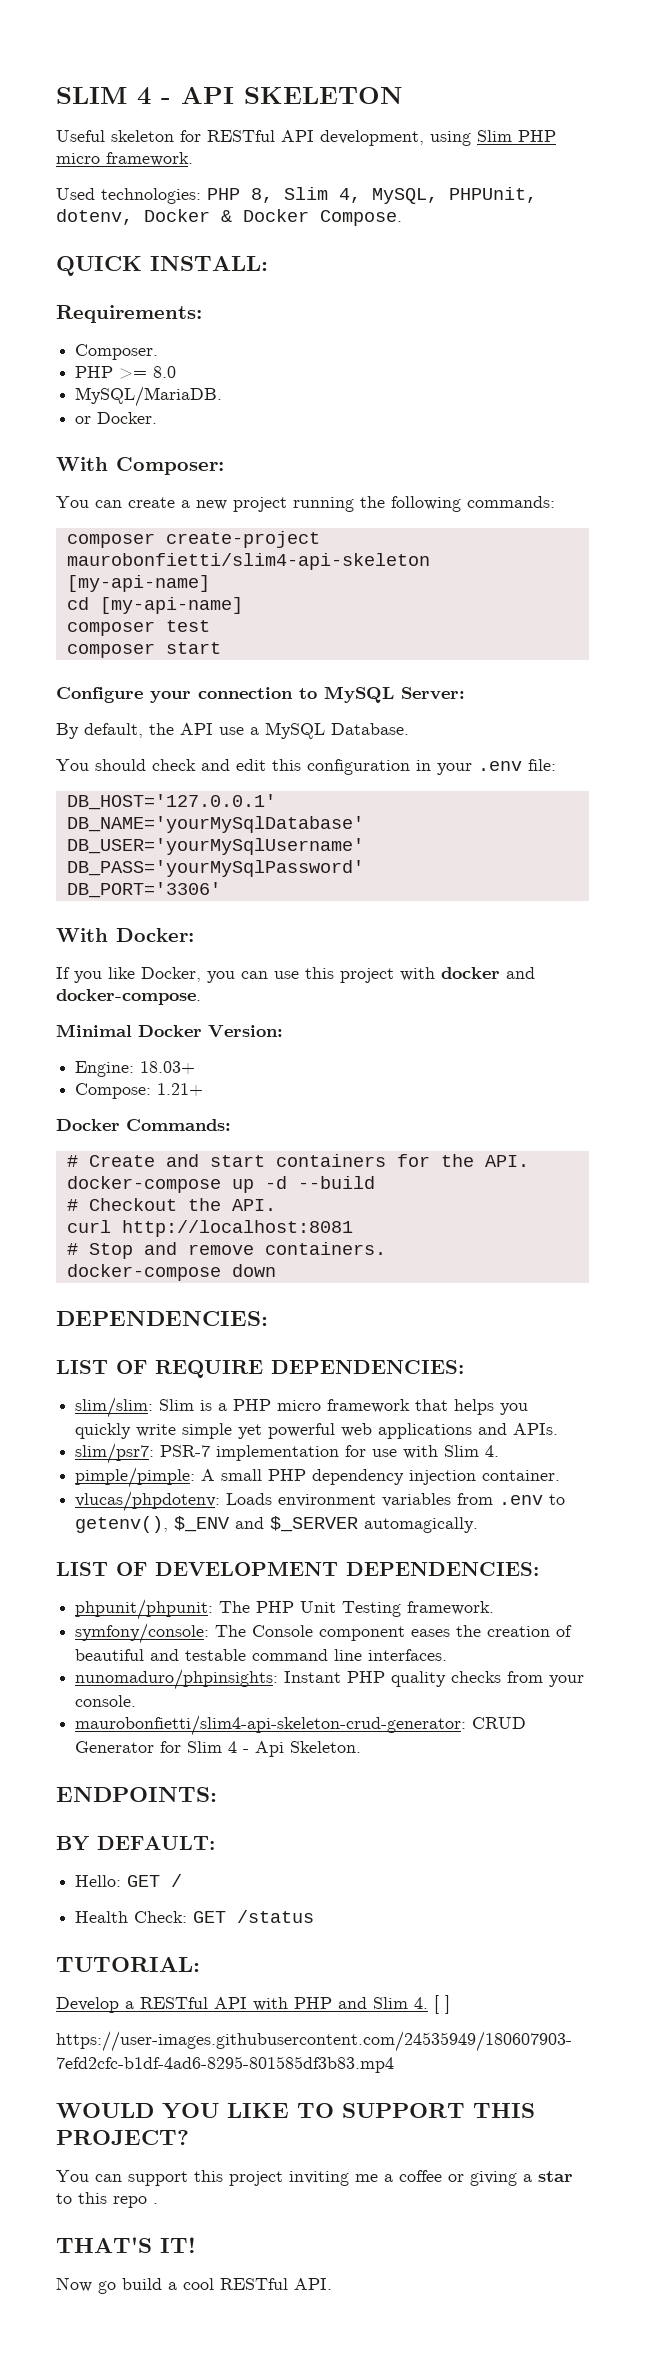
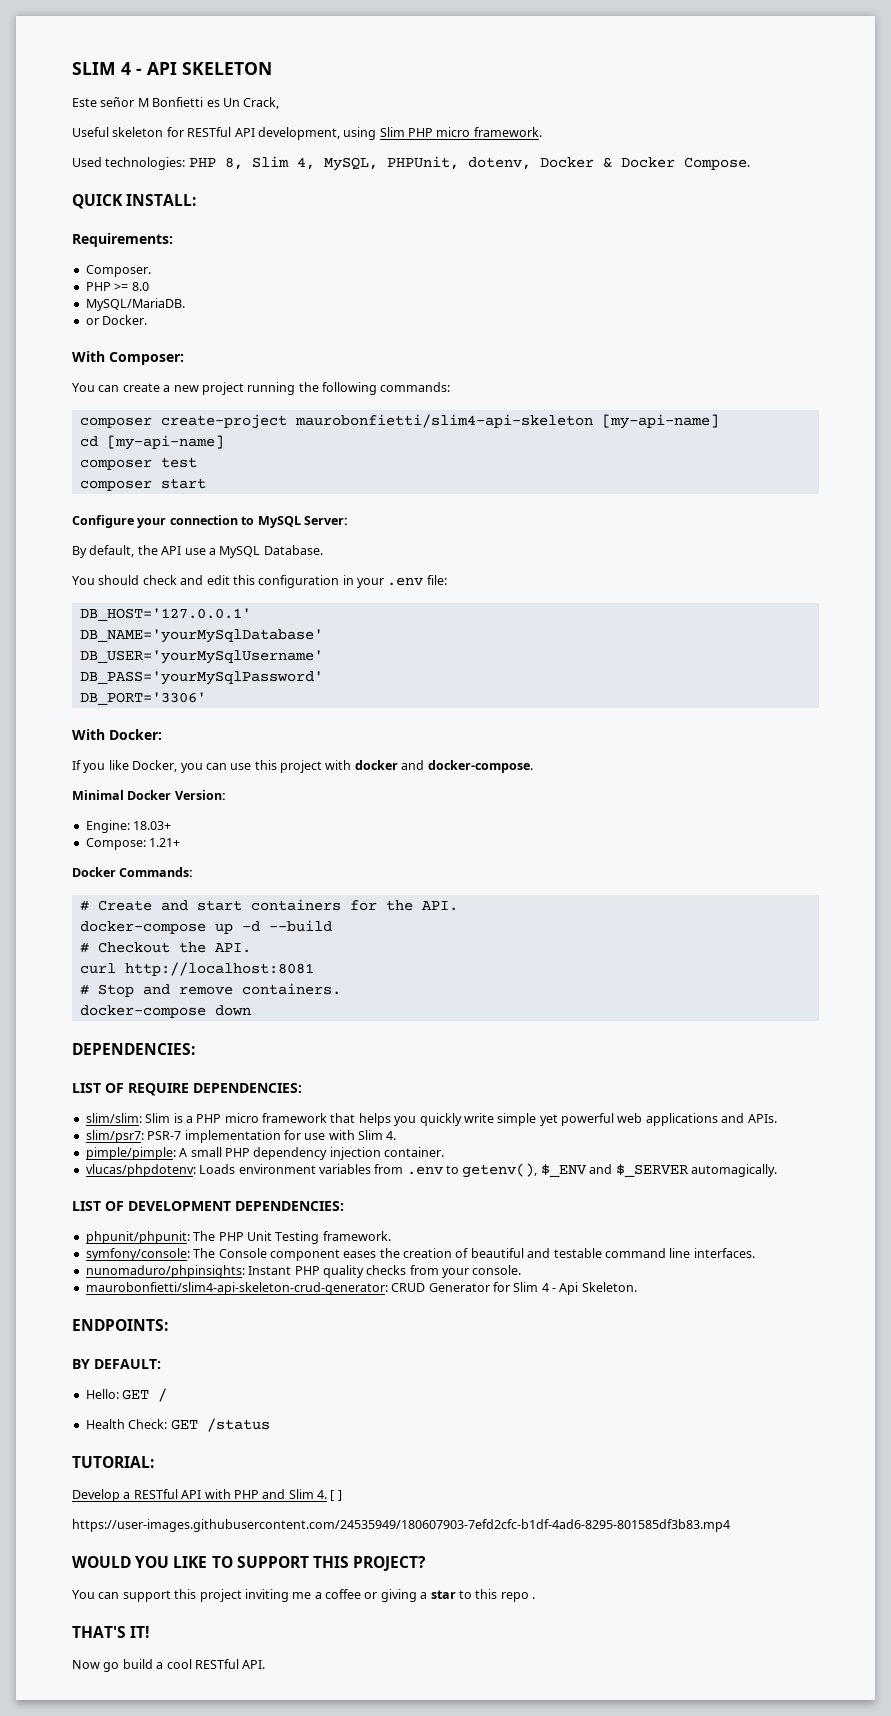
(403, 95) none -> [72,97,280,109] // Este señor M Bonfietti es Un Crack,

